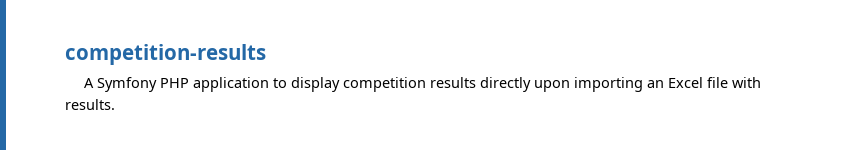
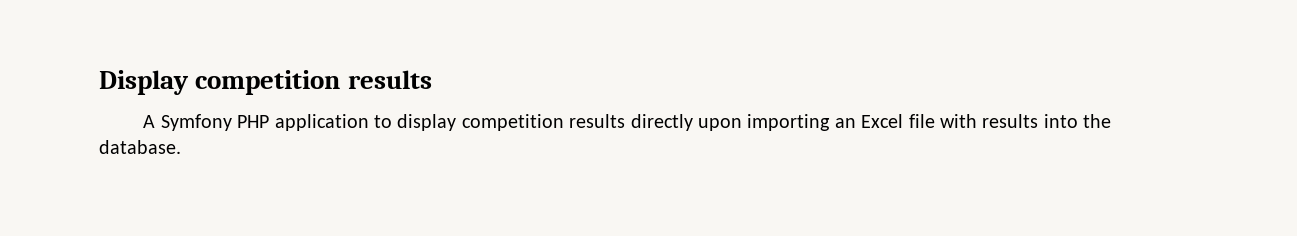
[65,44,266,65] competition-results -> [99,70,432,95] Display competition results
[65,99,115,110] results. -> [982,114,1112,128] [99,140,181,154] results into the database.

